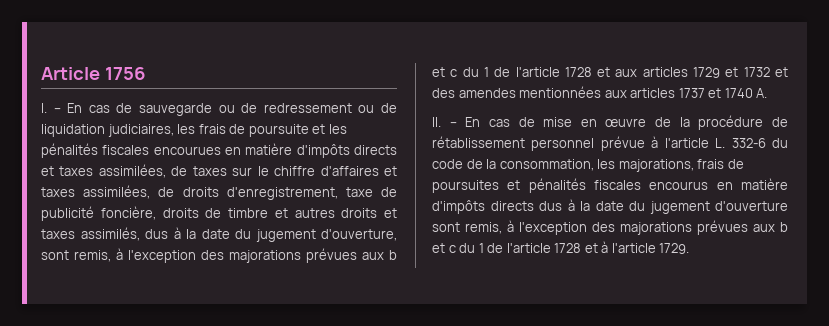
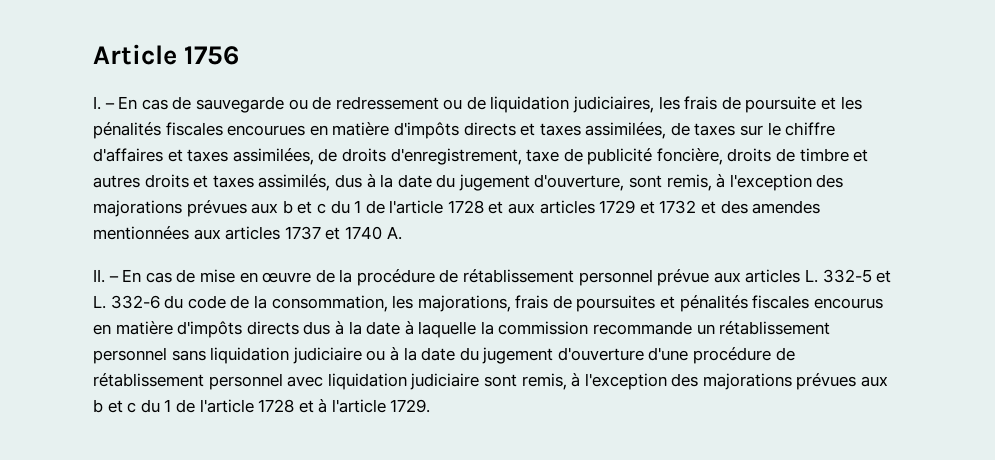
[651,136,709,148] à l'article -> [713,269,892,283] aux articles L. 332-5 et
[629,201,788,214] du jugement d'ouverture -> [404,321,831,338] [93,347,795,364] [93,373,480,390] à laquelle la commission recommande un rétablissement personnel sans liquidation judiciaire ou à la date du jugement d'ouverture d'une procédure de rétablissement personnel avec liquidation judiciaire

